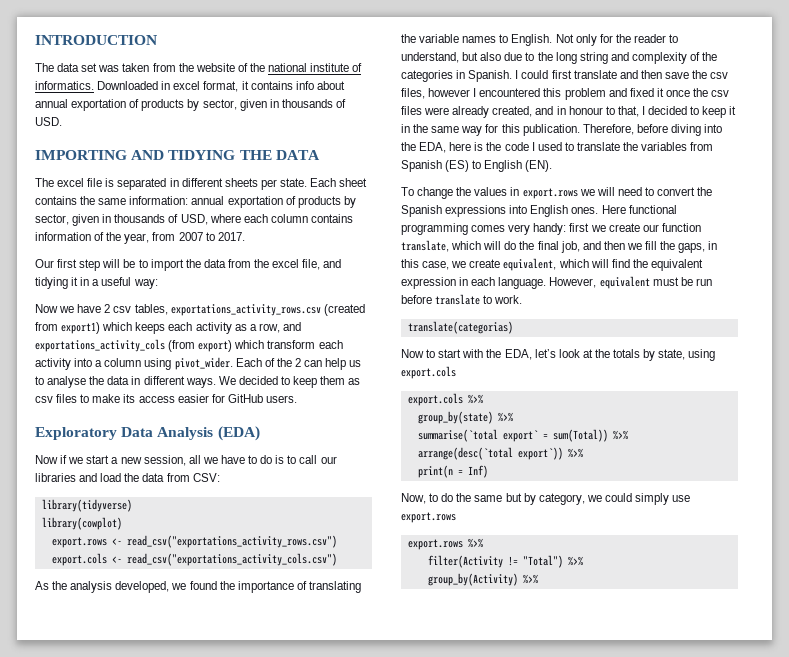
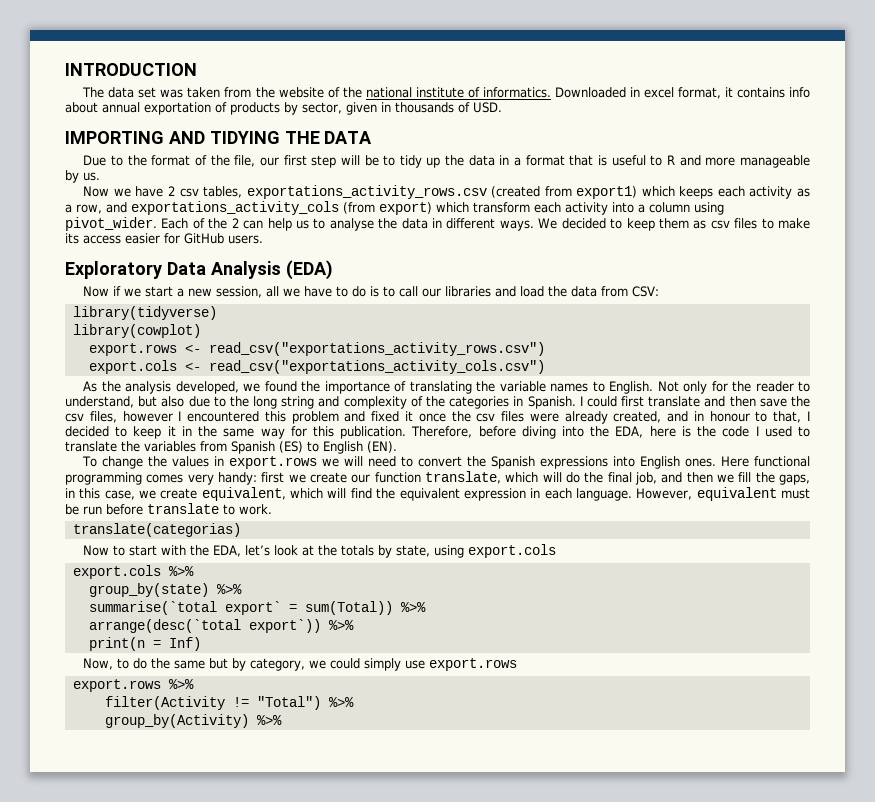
[35,178,368,190] [35,196,356,208] [35,214,353,226] [35,232,245,244] [35,259,54,268] The excel file is separated in different sheets per state. Each sheet contains the same information: annual exportation of products by sector, given in thousands of USD, where each column contains information of the year, from 2007 to 2017. // Our -> [83,155,279,167] Due to the format of the file, our
[150,259,342,271] [35,277,158,289] import the data from the excel file, and tidying it in a useful way: -> [399,155,810,168] [65,170,100,183] tidy up the data in a format that is useful to R and more manageable by us.

